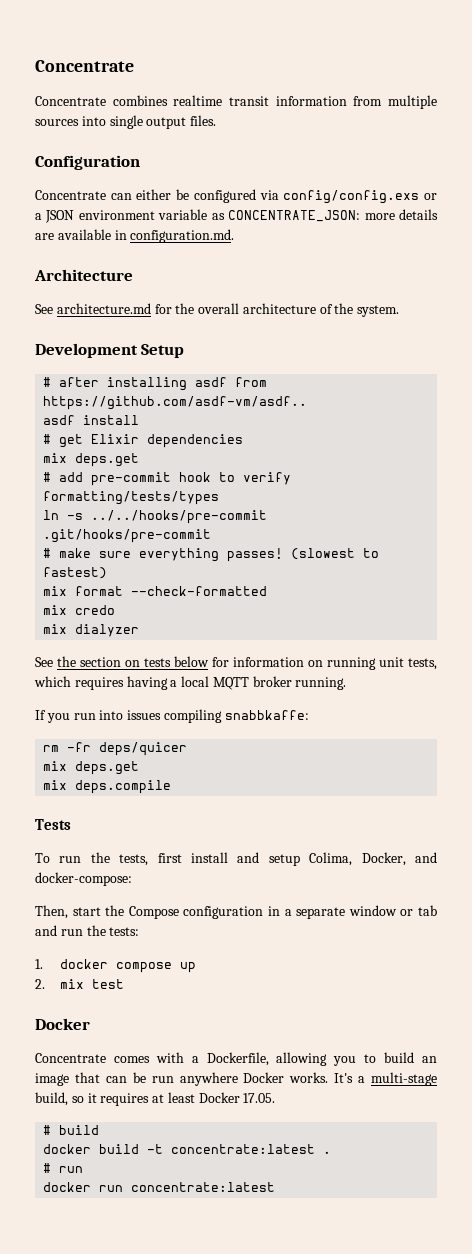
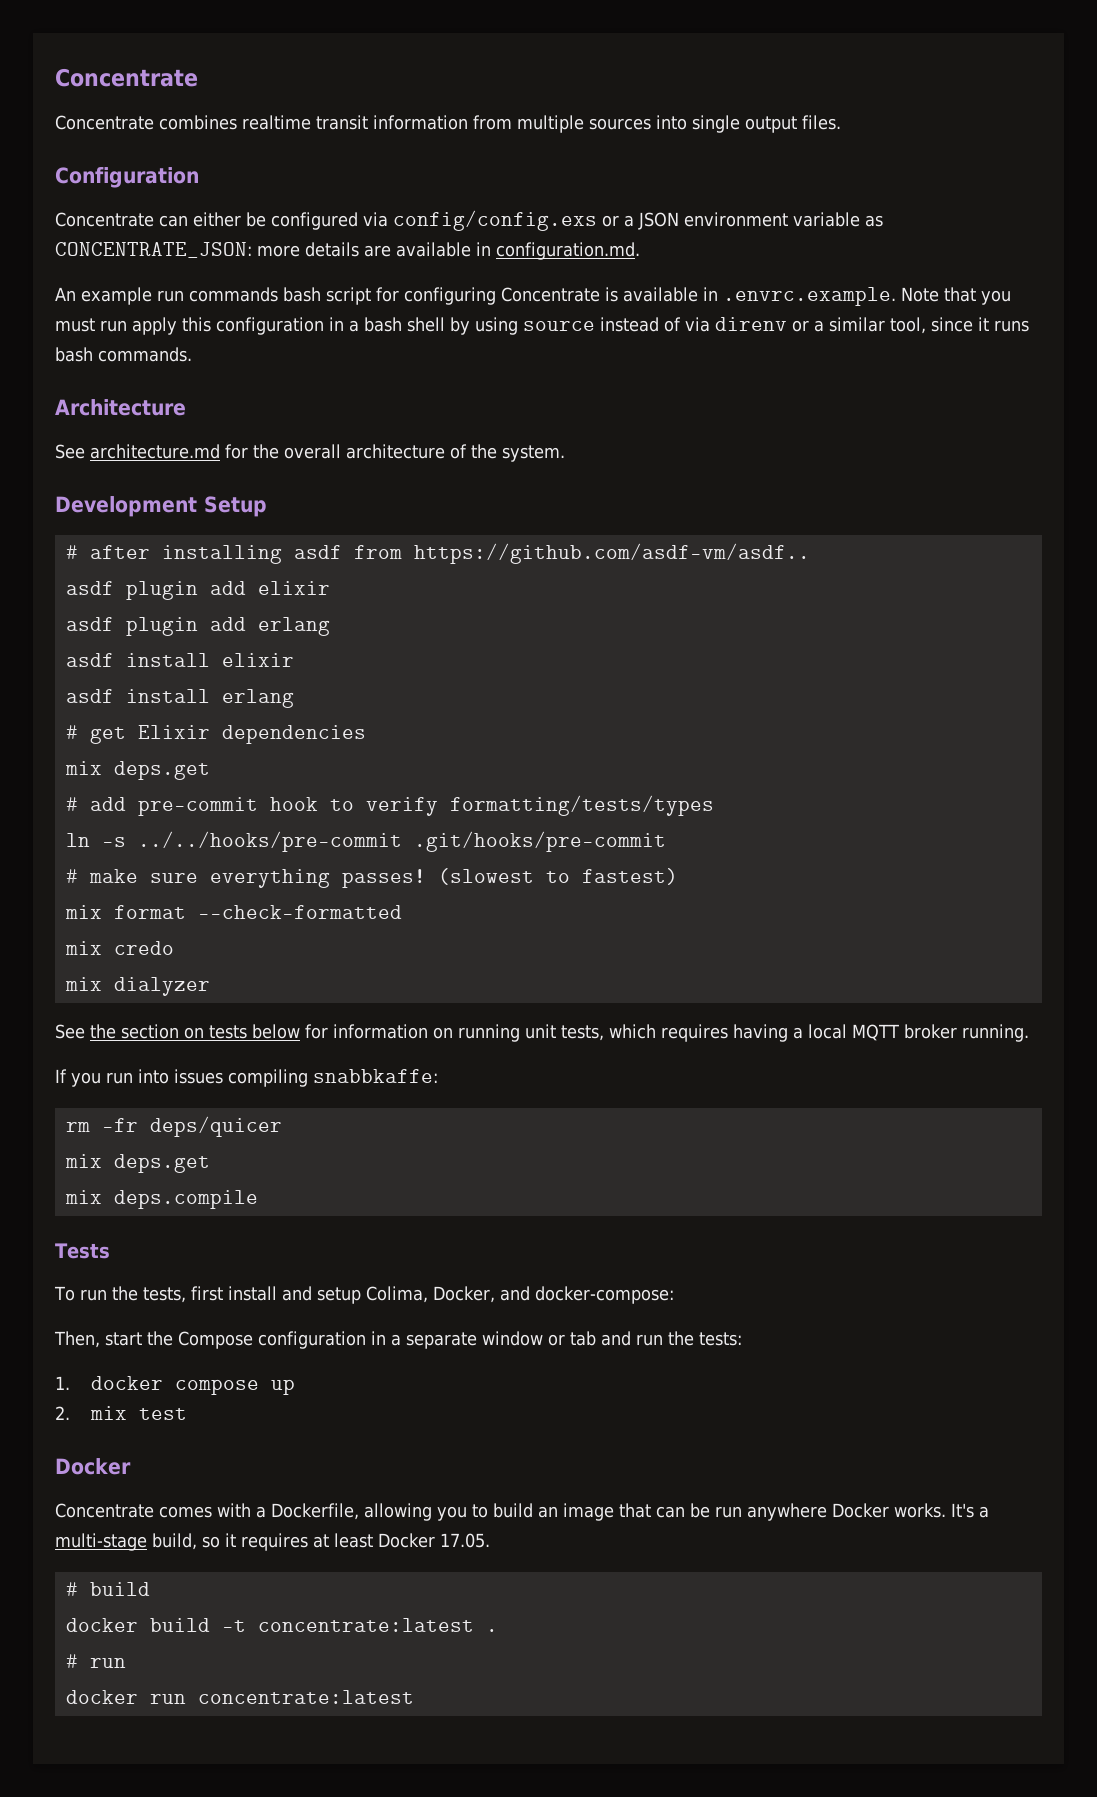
(235, 236) none -> [55,287,1011,306] [55,317,1029,335] [55,347,192,362] // An example run commands bash script for configuring Concentrate is available in .envrc.example. Note that you must run apply this configuration in a bash shell by using source instead of via direnv or a similar tool, since it runs bash commands.
[83,415,140,425] install -> [125,581,330,600] [65,617,330,636] [65,653,294,667] [65,689,294,708] plugin add elixir // asdf plugin add erlang // asdf install elixir // asdf install erlang

